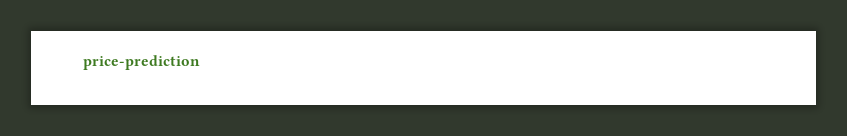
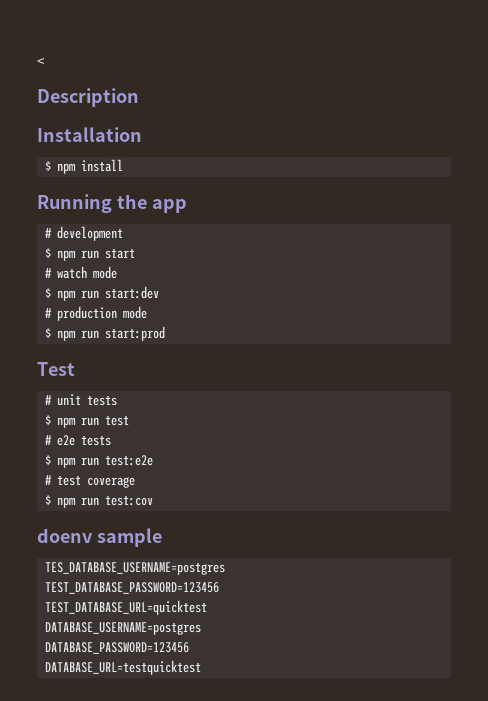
[83,55,200,70] price-prediction -> [37,57,45,66] [37,88,139,107] [37,127,142,142] [45,159,124,174] [37,194,187,213] [45,226,124,241] [45,248,136,261] [45,266,118,279] [45,286,160,301] [45,306,148,321] [45,326,166,341] [37,362,75,376] [45,394,118,406] [45,415,130,428] [45,435,112,446] [45,455,154,468] [45,475,136,488] [45,495,154,508] [37,528,162,547] [45,562,226,575] [45,582,220,594] [45,600,208,615] [45,622,202,635] [45,642,190,654] [45,660,202,675] < // Description // Installation // $ npm install // Running the app // # development // $ npm run start // # watch mode // $ npm run start:dev // # production mode // $ npm run start:prod // Test // # unit tests // $ npm run test // # e2e tests // $ npm run test:e2e // # test coverage // $ npm run test:cov // doenv sample // TES_DATABASE_USERNAME=postgres // TEST_DATABASE_PASSWORD=123456 // TEST_DATABASE_URL=quicktest // DATABASE_USERNAME=postgres // DATABASE_PASSWORD=123456 // DATABASE_URL=testquicktest

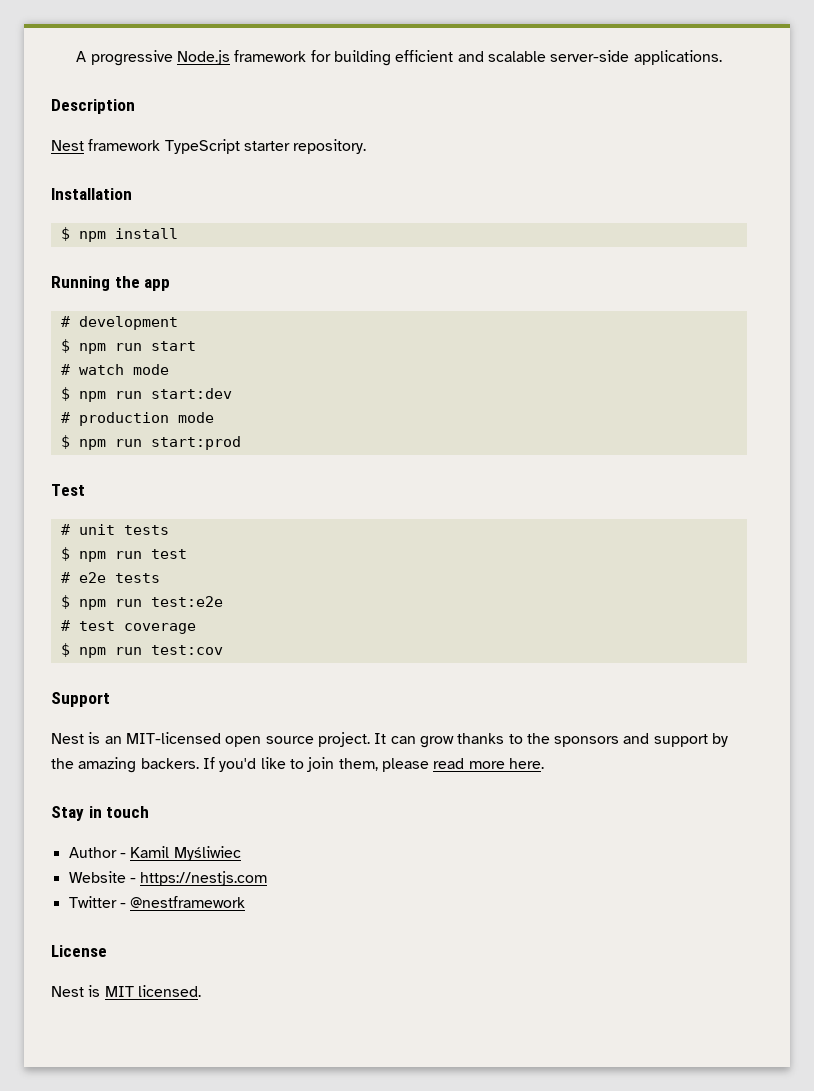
[37,57,45,66] [37,88,139,107] < // Description -> [76,50,722,66] [51,99,135,114] [51,139,367,154] A progressive Node.js framework for building efficient and scalable server-side applications. // Description // Nest framework TypeScript starter repository.
[37,528,162,547] [45,562,226,575] [45,582,220,594] [45,600,208,615] [45,622,202,635] [45,642,190,654] [45,660,202,675] doenv sample // TES_DATABASE_USERNAME=postgres // TEST_DATABASE_PASSWORD=123456 // TEST_DATABASE_URL=quicktest // DATABASE_USERNAME=postgres // DATABASE_PASSWORD=123456 // DATABASE_URL=testquicktest -> [51,692,110,707] [51,732,729,748] [51,757,544,773] [51,806,150,821] [68,846,241,861] [68,871,268,886] [68,896,246,908] [51,945,107,957] [51,985,201,997] Support // Nest is an MIT-licensed open source project. It can grow thanks to the sponsors and support by the amazing backers. If you'd like to join them, please read more here. // Stay in touch // Author - Kamil Myśliwiec // Website - https://nestjs.com // Twitter - @nestframework // License // Nest is MIT licensed.

